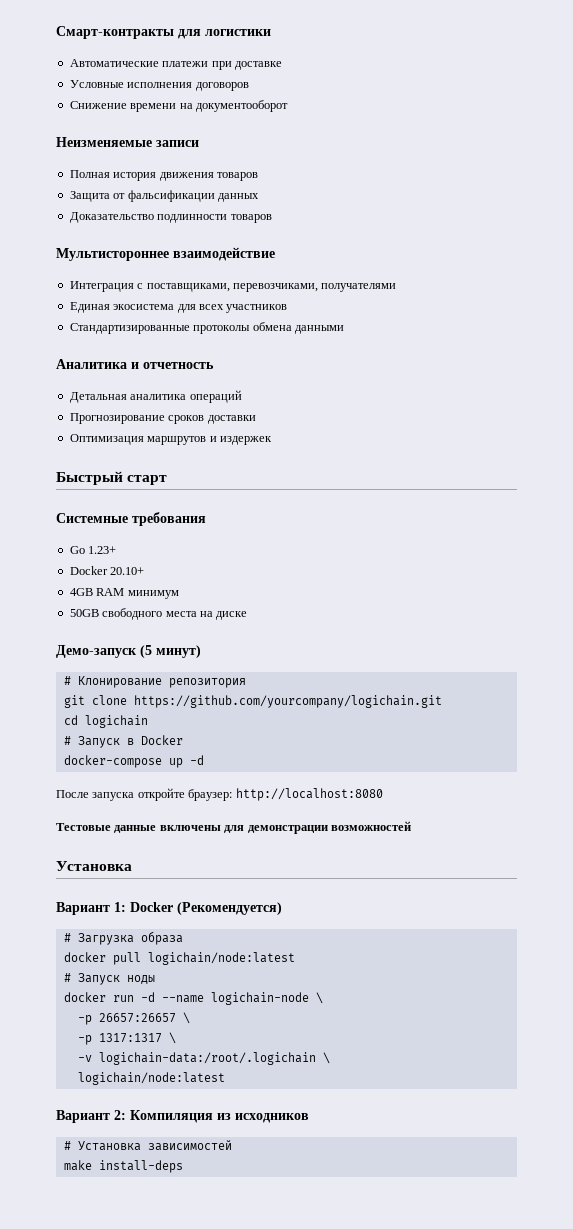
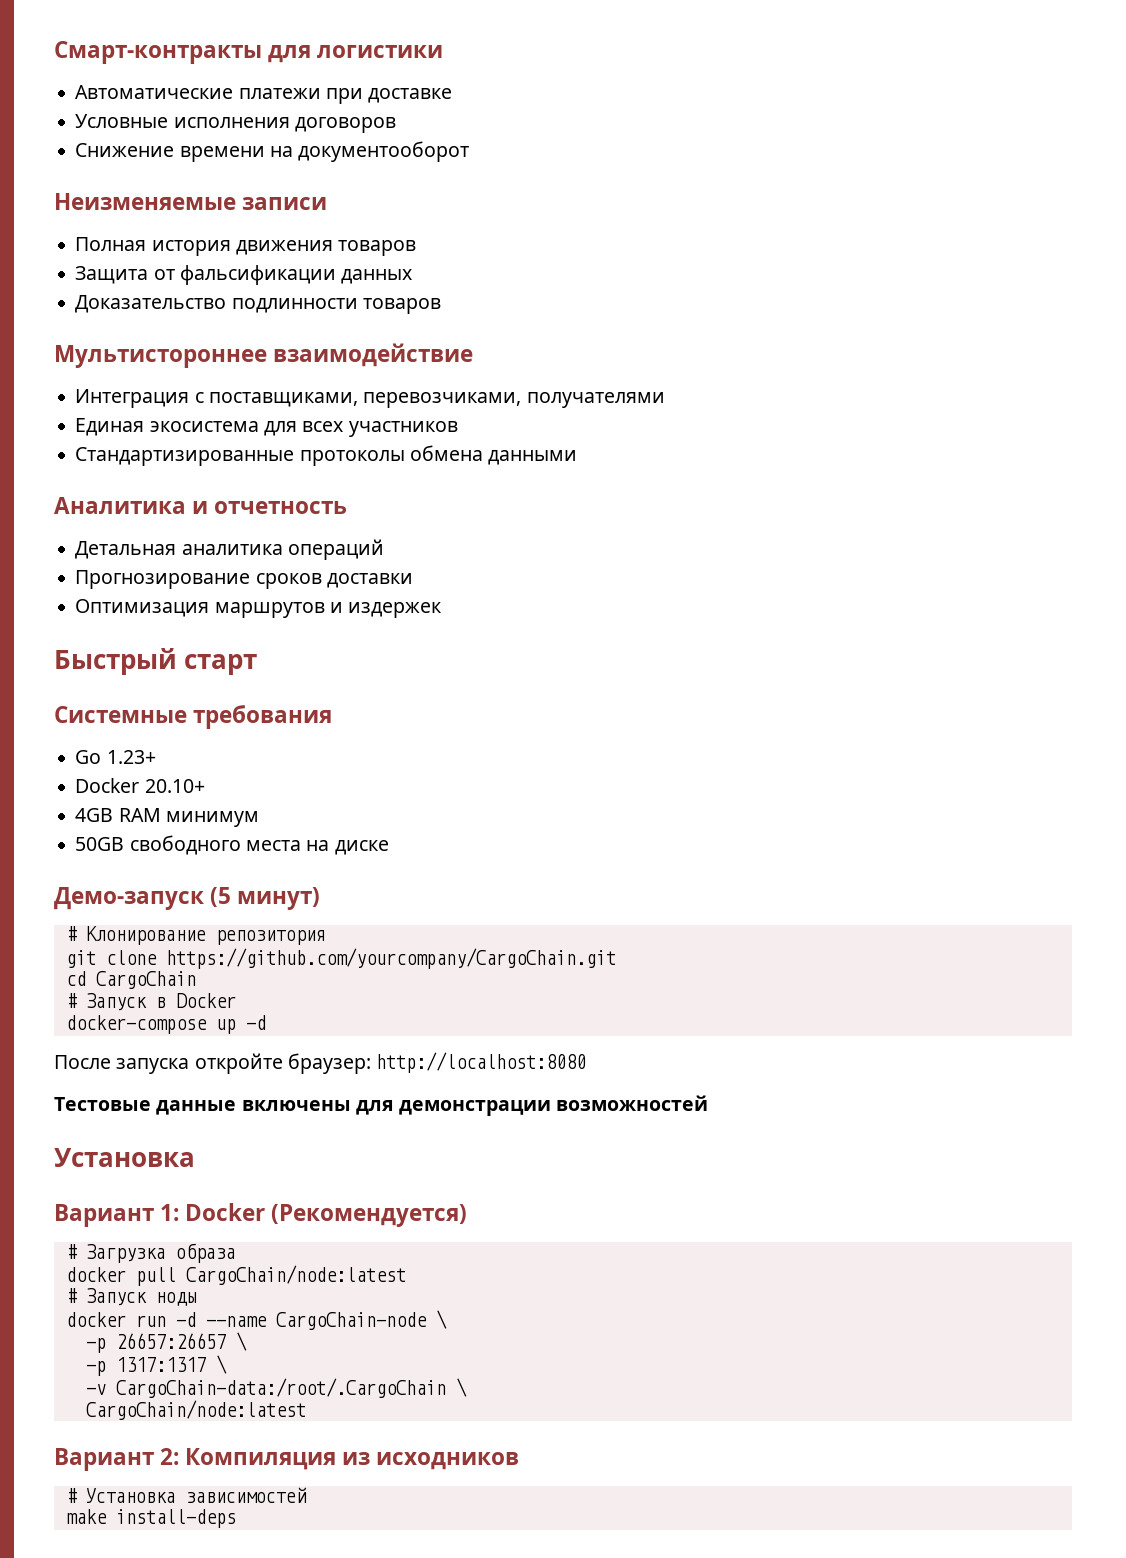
[133,695,442,708] https://github.com/yourcompany/logichain.git -> [165,948,616,969] https://github.com/yourcompany/CargoChain.git
[84,715,148,728] logichain -> [95,971,196,989] CargoChain
[147,952,295,965] logichain/node:latest -> [185,1265,406,1285] CargoChain/node:latest
[210,992,309,1005] logichain-node -> [275,1312,427,1330] CargoChain-node
[98,1052,330,1065] [77,1072,225,1085] logichain-data:/root/.logichain \ // logichain/node:latest -> [115,1378,467,1398] [85,1400,306,1420] CargoChain-data:/root/.CargoChain \ // CargoChain/node:latest

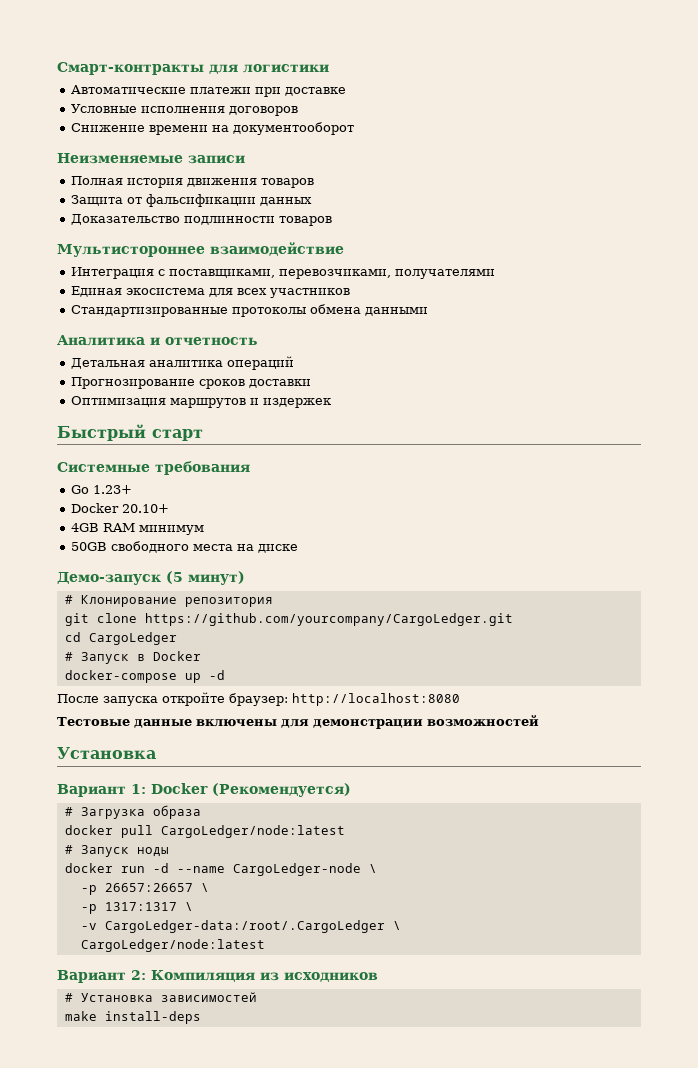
[165,948,616,969] https://github.com/yourcompany/CargoChain.git -> [144,613,513,626] https://github.com/yourcompany/CargoLedger.git
[95,971,196,989] CargoChain -> [88,632,177,645] CargoLedger
[185,1265,406,1285] CargoChain/node:latest -> [160,825,345,838] CargoLedger/node:latest
[275,1312,427,1330] CargoChain-node -> [232,863,361,876] CargoLedger-node
[115,1378,467,1398] [85,1400,306,1420] CargoChain-data:/root/.CargoChain \ // CargoChain/node:latest -> [104,920,401,933] [80,939,265,952] CargoLedger-data:/root/.CargoLedger \ // CargoLedger/node:latest

